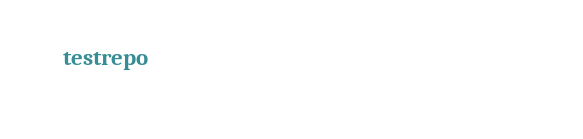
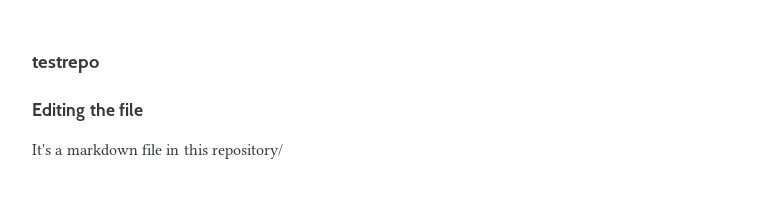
(148, 61) none -> [32,103,144,121] [32,144,283,159] // Editing the file // It's a markdown file in this repository/

